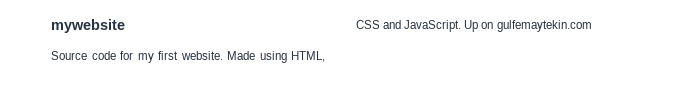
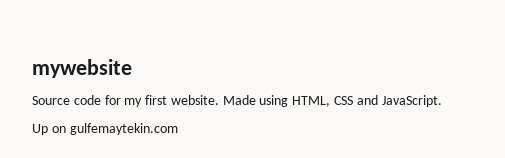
(462, 26) none -> (442, 101) //

